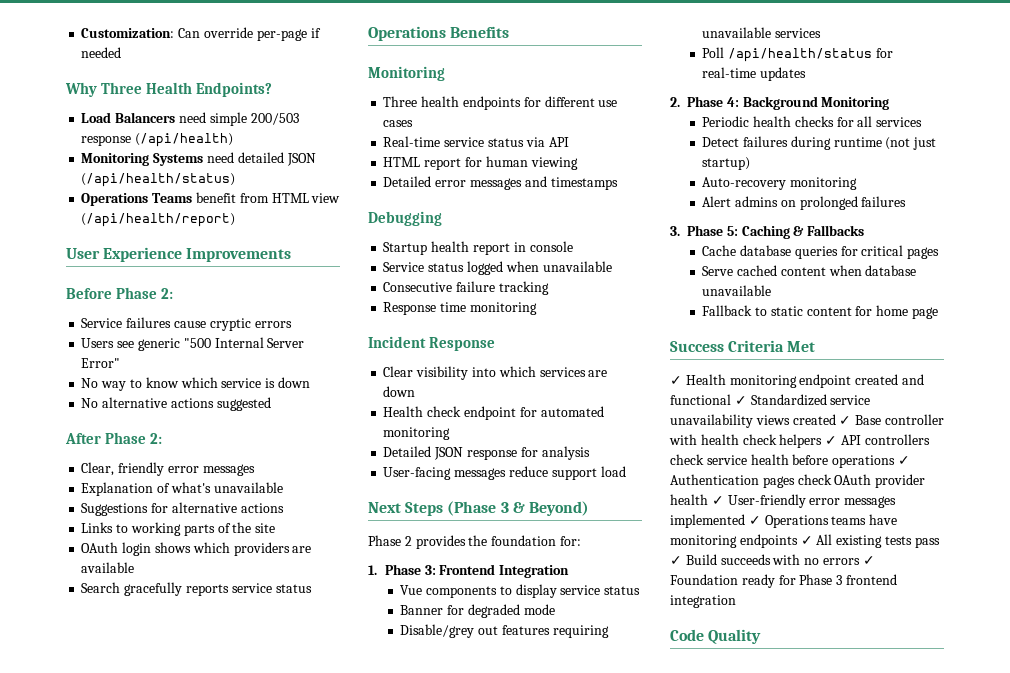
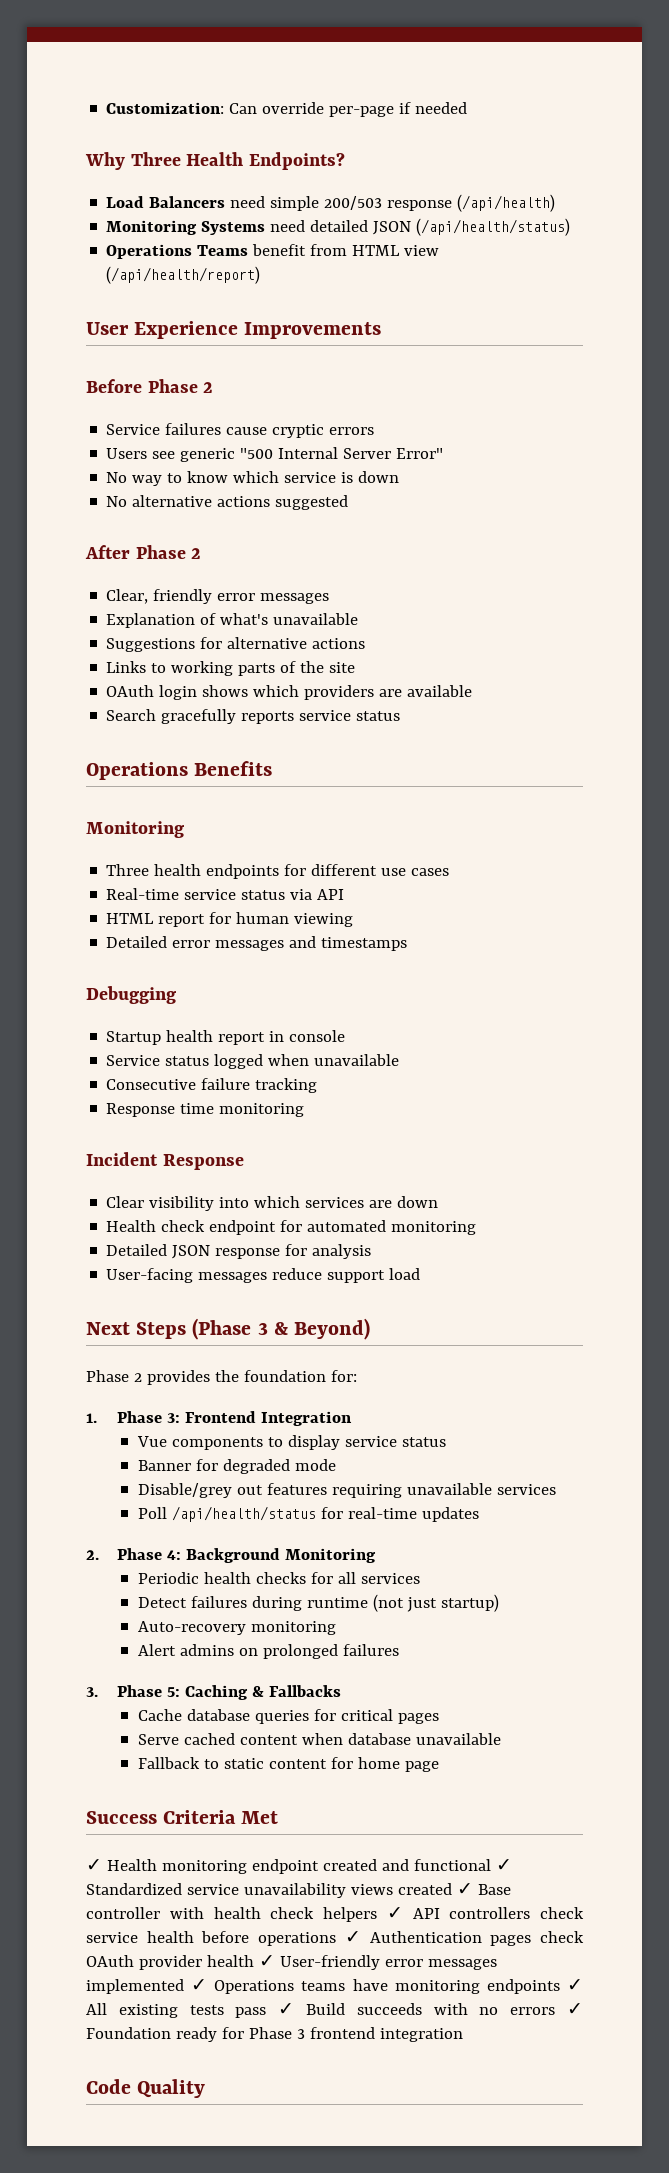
[160,288,173,299] 2: -> [203,382,214,393] 2
[149,433,162,444] 2: -> [191,548,202,559] 2

